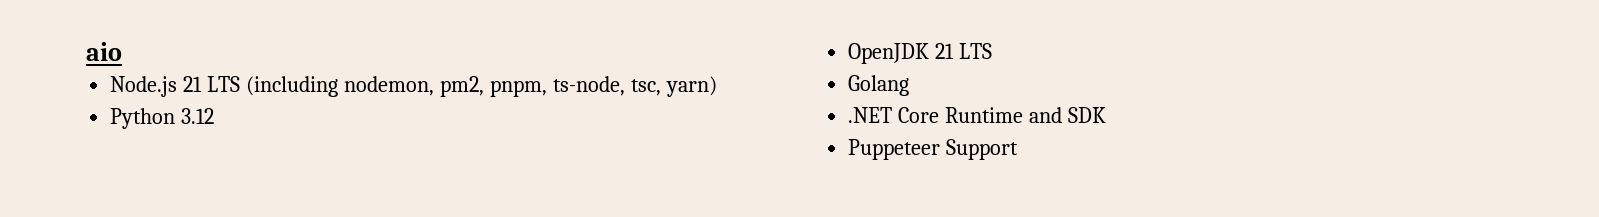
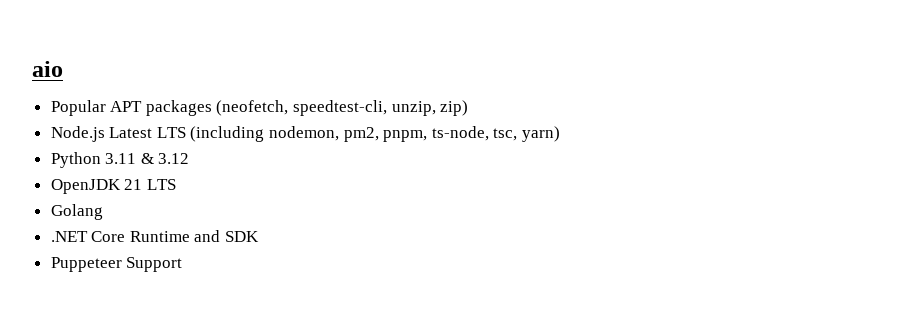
(122, 51) none -> [50,100,469,116] // Popular APT packages (neofetch, speedtest-cli, unzip, zip)
[183,76,203,92] 21 -> [109,127,153,138] Latest
(176, 118) none -> [105,153,154,164] 3.11 &

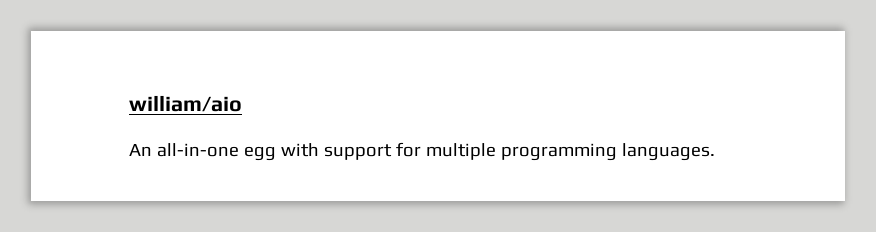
[32,61,63,77] [50,100,469,116] [50,126,561,142] [50,152,190,168] [50,179,176,194] [50,204,103,220] [50,230,260,242] [50,257,183,272] aio // Popular APT packages (neofetch, speedtest-cli, unzip, zip) // Node.js Latest LTS (including nodemon, pm2, pnpm, ts-node, tsc, yarn) // Python 3.11 & 3.12 // OpenJDK 21 LTS // Golang // .NET Core Runtime and SDK // Puppeteer Support -> [129,95,242,112] [129,142,715,161] william/aio // An all-in-one egg with support for multiple programming languages.

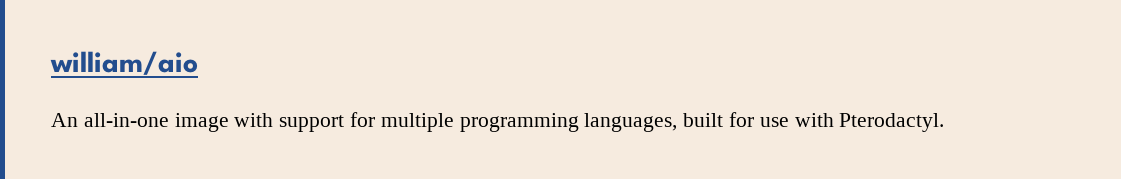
[243,146,276,161] egg -> [174,113,229,132] image
[621,143,715,161] languages. -> [584,112,945,132] languages, built for use with Pterodactyl.

